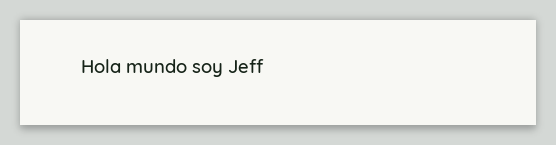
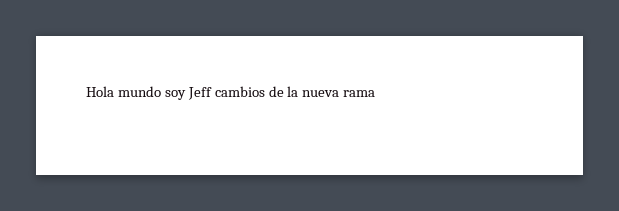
(264, 66) none -> [214,86,376,97] cambios de la nueva rama

